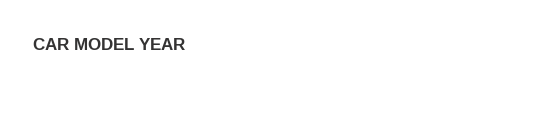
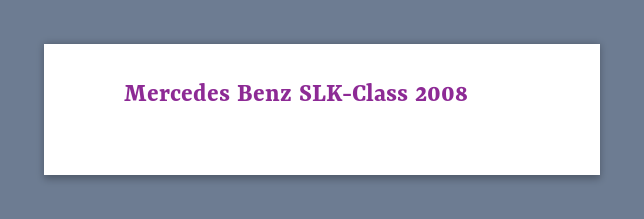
[33,38,185,50] CAR MODEL YEAR -> [124,83,469,101] Mercedes Benz SLK-Class 2008

